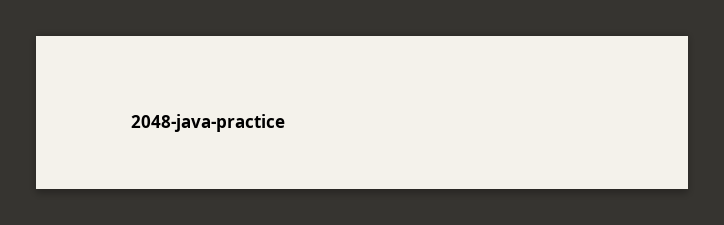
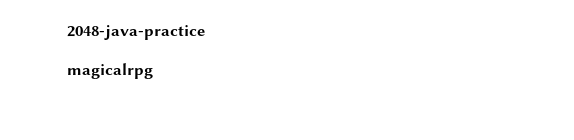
(285, 123) none -> [67,63,153,79] // magicalrpg

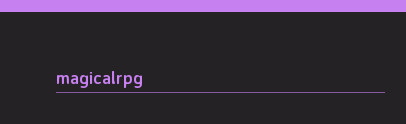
[67,25,205,40] 2048-java-practice // -> (56, 79) none

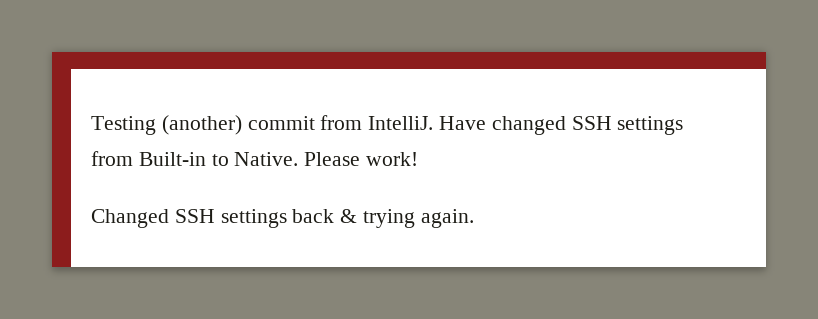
[56,71,143,88] magicalrpg -> [91,115,684,135] [91,151,419,166] [91,209,474,228] Testing (another) commit from IntelliJ. Have changed SSH settings from Built-in to Native. Please work! // Changed SSH settings back & trying again.

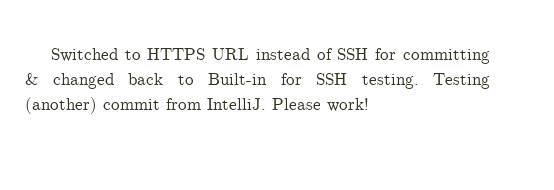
(91, 125) none -> [50,48,490,64] [25,73,419,89] Switched to HTTPS URL instead of SSH for committing & changed back to Built-in for SSH testing.
[439,116,684,135] [91,151,419,166] [91,209,474,228] Have changed SSH settings from Built-in to Native. Please work! // Changed SSH settings back & trying again. -> [272,98,369,112] Please work!

